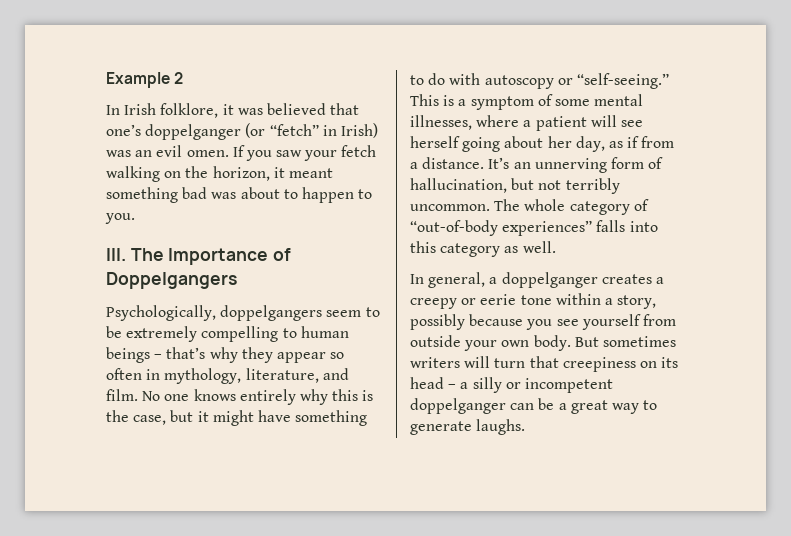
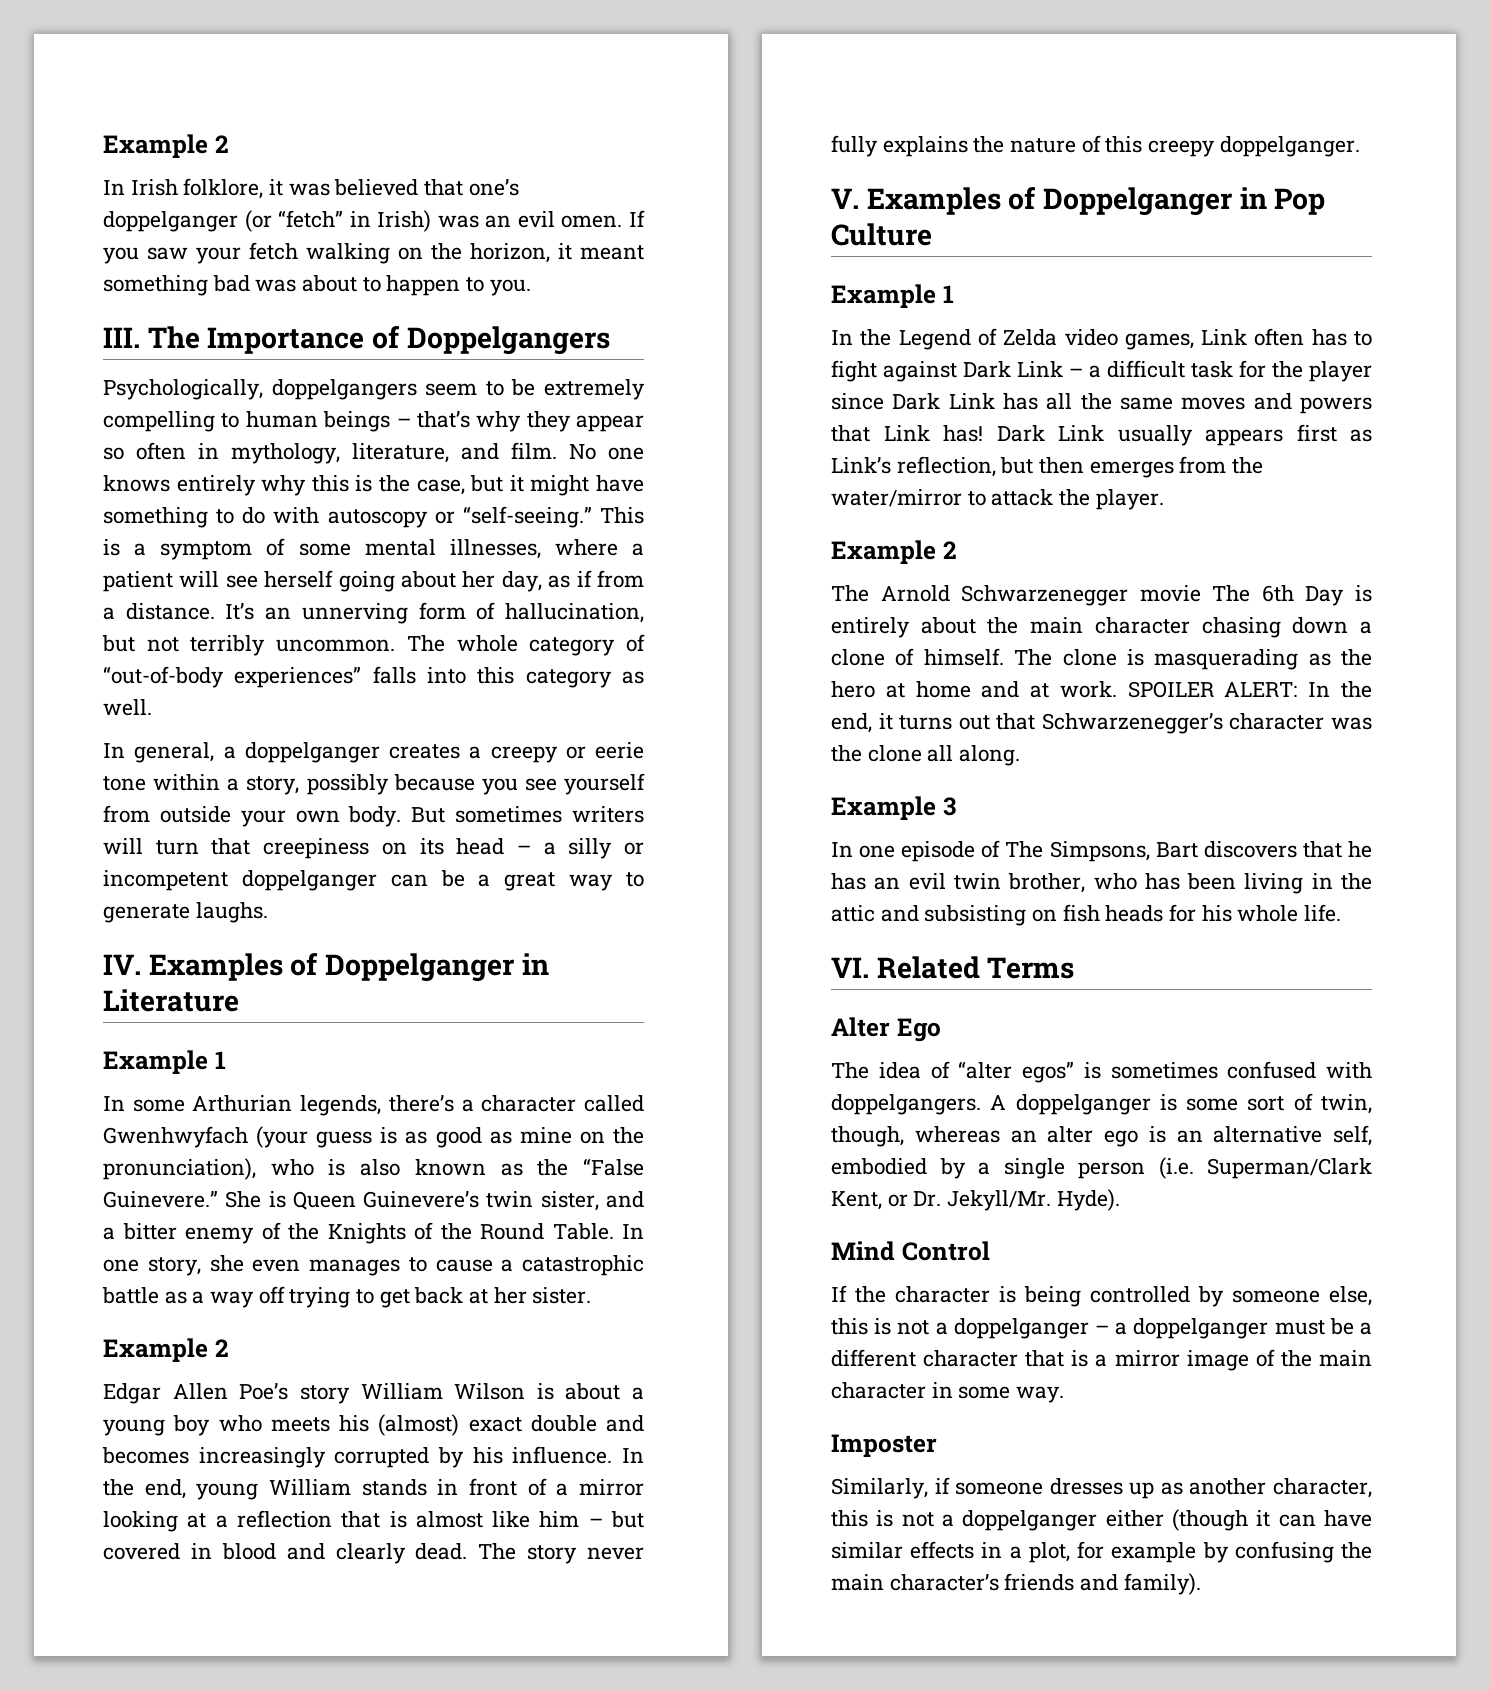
(526, 427) none -> [103,953,549,982] [103,989,239,1012] [103,1050,226,1074] [103,1095,644,1116] [103,1126,644,1148] [103,1158,644,1180] [103,1191,644,1211] [103,1222,644,1244] [103,1255,644,1276] [102,1286,592,1308] [103,1338,229,1362] [103,1383,644,1404] [103,1414,644,1436] [102,1446,645,1468] [103,1478,644,1500] [103,1510,644,1532] [103,1543,644,1564] [831,135,1360,157] [831,187,1326,216] [831,223,932,246] [831,284,954,308] [831,328,1372,350] [831,360,1372,382] [831,393,1372,414] [831,424,1372,446] [831,456,1264,478] [831,489,1164,510] [831,540,957,564] [831,585,1372,606] [831,617,1372,638] [831,648,1372,670] [831,681,1372,698] [831,713,1372,734] [831,745,1021,766] [831,796,956,820] [831,840,1372,862] [831,873,1372,894] [831,904,1342,926] [831,956,1075,979] [831,1017,941,1042] [831,1061,1372,1083] [831,1093,1372,1115] [831,1125,1372,1147] [831,1157,1372,1179] [831,1189,1120,1211] [831,1241,990,1261] [831,1285,1372,1307] [831,1318,1372,1339] [831,1349,1372,1371] [831,1382,1065,1403] [831,1434,937,1457] [831,1477,1372,1499] [831,1509,1372,1531] [831,1541,1372,1563] [831,1573,1201,1595] // IV. Examples of Doppelganger in Literature // Example 1 // In some Arthurian legends, there’s a character called Gwenhwyfach (your guess is as good as mine on the pronunciation), who is also known as the “False Guinevere.” She is Queen Guinevere’s twin sister, and a bitter enemy of the Knights of the Round Table. In one story, she even manages to cause a catastrophic battle as a way off trying to get back at her sister. // Example 2 // Edgar Allen Poe’s story William Wilson is about a young boy who meets his (almost) exact double and becomes increasingly corrupted by his influence. In the end, young William stands in front of a mirror looking at a reflection that is almost like him – but covered in blood and clearly dead. The story never fully explains the nature of this creepy doppelganger. // V. Examples of Doppelganger in Pop Culture // Example 1 // In the Legend of Zelda video games, Link often has to fight against Dark Link – a difficult task for the player since Dark Link has all the same moves and powers that Link has! Dark Link usually appears first as Link’s reflection, but then emerges from the water/mirror to attack the player. // Example 2 // The Arnold Schwarzenegger movie The 6th Day is entirely about the main character chasing down a clone of himself. The clone is masquerading as the hero at home and at work. SPOILER ALERT: In the end, it turns out that Schwarzenegger’s character was the clone all along. // Example 3 // In one episode of The Simpsons, Bart discovers that he has an evil twin brother, who has been living in the attic and subsisting on fish heads for his whole life. // VI. Related Terms // Alter Ego // The idea of “alter egos” is sometimes confused with doppelgangers. A doppelganger is some sort of twin, though, whereas an alter ego is an alternative self, embodied by a single person (i.e. Superman/Clark Kent, or Dr. Jekyll/Mr. Hyde). // Mind Control // If the character is being controlled by someone else, this is not a doppelganger – a doppelganger must be a different character that is a mirror image of the main character in some way. // Imposter // Similarly, if someone dresses up as another character, this is not a doppelganger either (though it can have similar effects in a plot, for example by confusing the main character’s friends and family).

